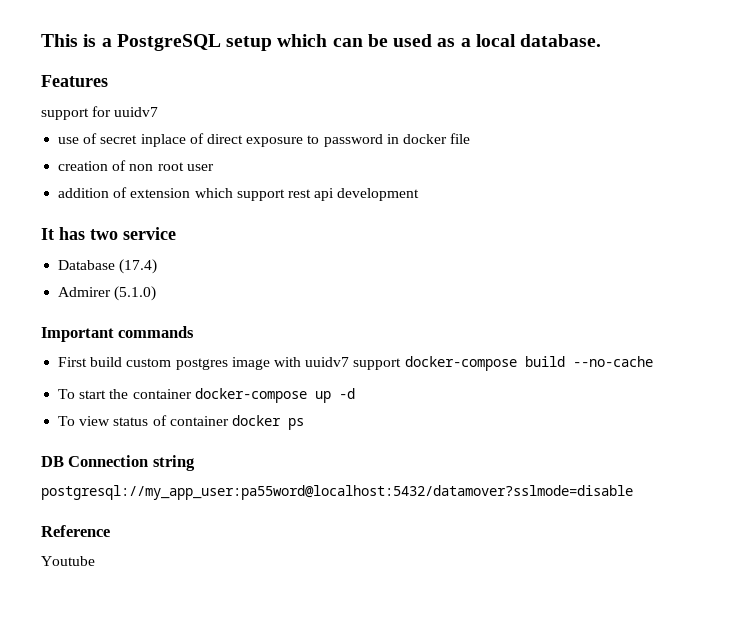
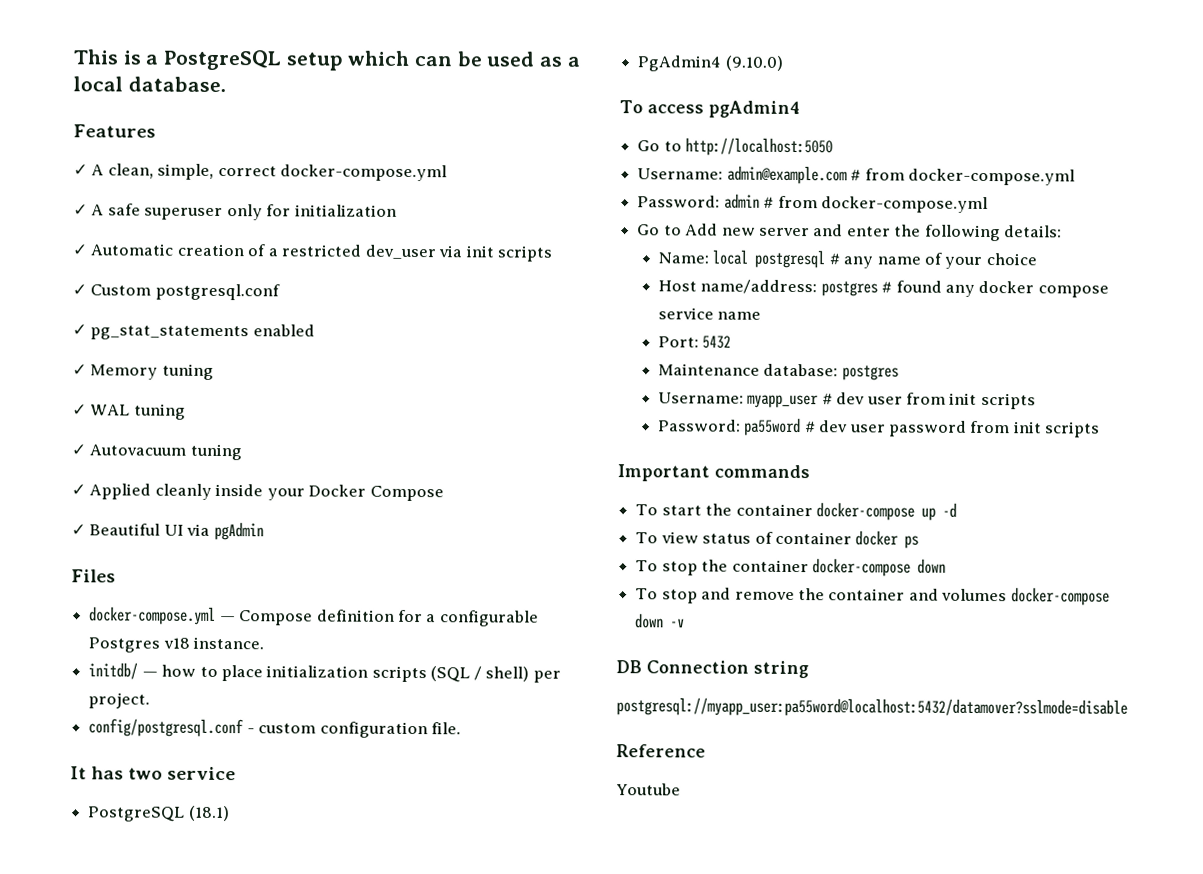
[41,106,159,120] [58,133,471,147] [58,160,214,171] [58,187,420,201] [41,227,176,240] [58,259,158,274] [58,286,157,301] [41,326,195,342] [58,356,653,371] support for uuidv7 // use of secret inplace of direct exposure to password in docker file // creation of non root user // addition of extension which support rest api development // It has two service // Database (17.4) // Admirer (5.1.0) // Important commands // First build custom postgres image with uuidv7 support docker-compose build --no-cache -> [73,163,448,182] [73,203,397,221] [72,243,554,262] [72,283,280,301] [72,324,315,341] [72,363,214,380] [72,403,186,420] [71,443,242,461] [71,483,444,502] [71,521,264,541] [71,569,116,583] [89,606,539,627] [88,636,265,653] [88,662,561,683] [88,692,151,709] [88,718,461,739] [70,766,237,781] [87,805,230,822] [637,55,783,72] [619,100,800,119] [637,137,834,157] [637,165,1075,186] [637,193,988,214] [637,223,1063,242] [657,249,1037,269] [657,279,1109,298] [657,307,762,320] [657,335,732,349] [657,363,899,381] [657,392,1036,410] [657,417,1101,438] [617,464,810,482] ✓ A clean, simple, correct docker-compose.yml // ✓ A safe superuser only for initialization // ✓ Automatic creation of a restricted dev_user via init scripts // ✓ Custom postgresql.conf // ✓ pg_stat_statements enabled // ✓ Memory tuning // ✓ WAL tuning // ✓ Autovacuum tuning // ✓ Applied cleanly inside your Docker Compose // ✓ Beautiful UI via pgAdmin // Files // docker-compose.yml — Compose definition for a configurable Postgres v18 instance. // initdb/ — how to place initialization scripts (SQL / shell) per project. // config/postgresql.conf - custom configuration file. // It has two service // PostgreSQL (18.1) // PgAdmin4 (9.10.0) // To access pgAdmin4 // Go to http://localhost:5050 // Username: admin@example.com # from docker-compose.yml // Password: admin # from docker-compose.yml // Go to Add new server and enter the following details: // Name: local postgresql # any name of your choice // Host name/address: postgres # found any docker compose service name // Port: 5432 // Maintenance database: postgres // Username: myapp_user # dev user from init scripts // Password: pa55word # dev user password from init scripts // Important commands
(304, 424) none -> [635,558,946,577] [635,587,1110,606] [634,613,686,629] // To stop the container docker-compose down // To stop and remove the container and volumes docker-compose down -v
[41,485,633,500] postgresql://my_app_user:pa55word@localhost:5432/datamover?sslmode=disable -> [616,697,1128,718] postgresql://myapp_user:pa55word@localhost:5432/datamover?sslmode=disable

